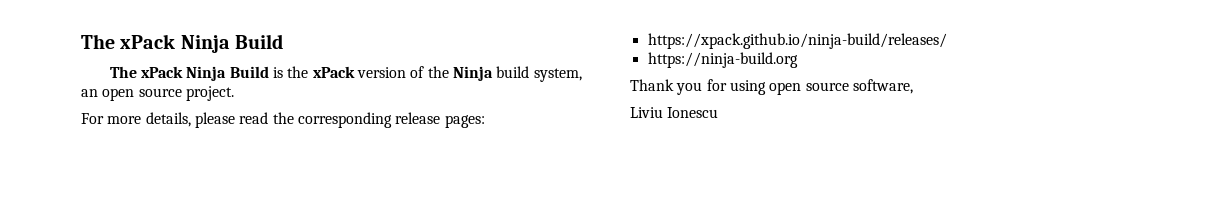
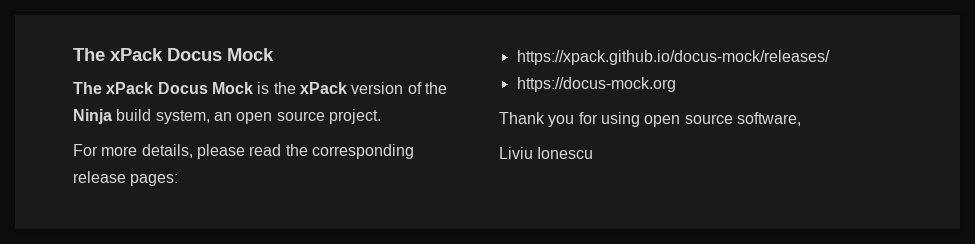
[81,34,284,53] [109,66,269,81] The xPack Ninja Build // The xPack Ninja Build -> [73,48,274,61] [73,82,253,94] The xPack Docus Mock // The xPack Docus Mock
[647,33,947,49] [647,52,798,68] https://xpack.github.io/ninja-build/releases/ // https://ninja-build.org -> [516,50,830,65] [516,77,676,92] https://xpack.github.io/docus-mock/releases/ // https://docus-mock.org

